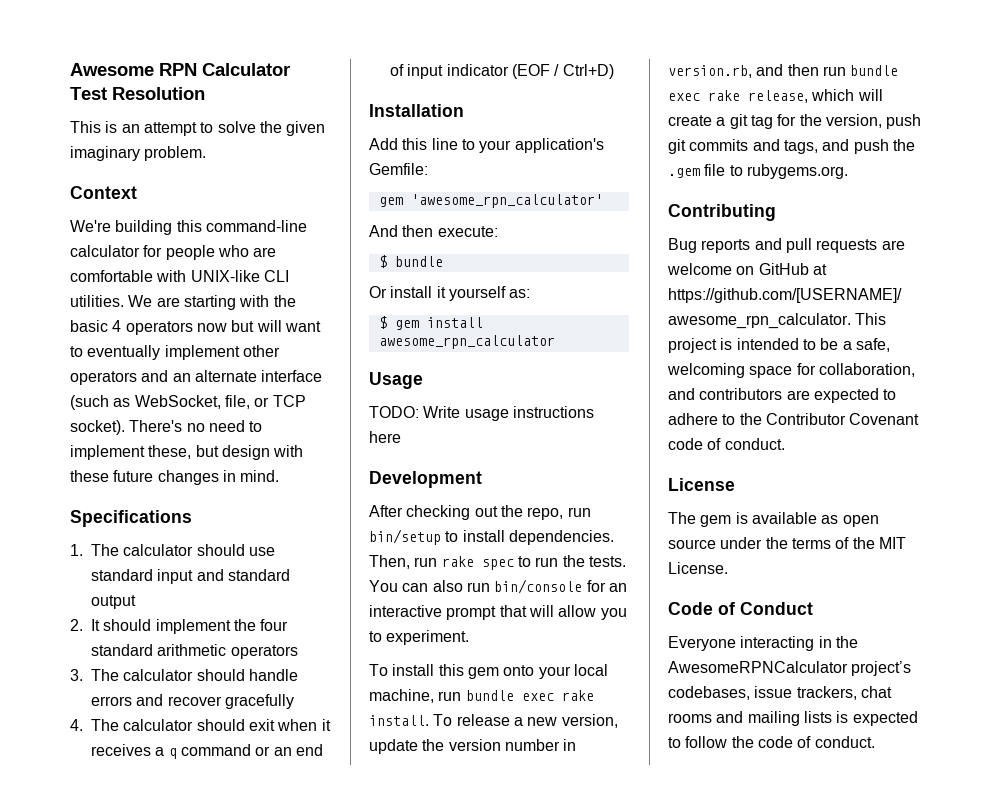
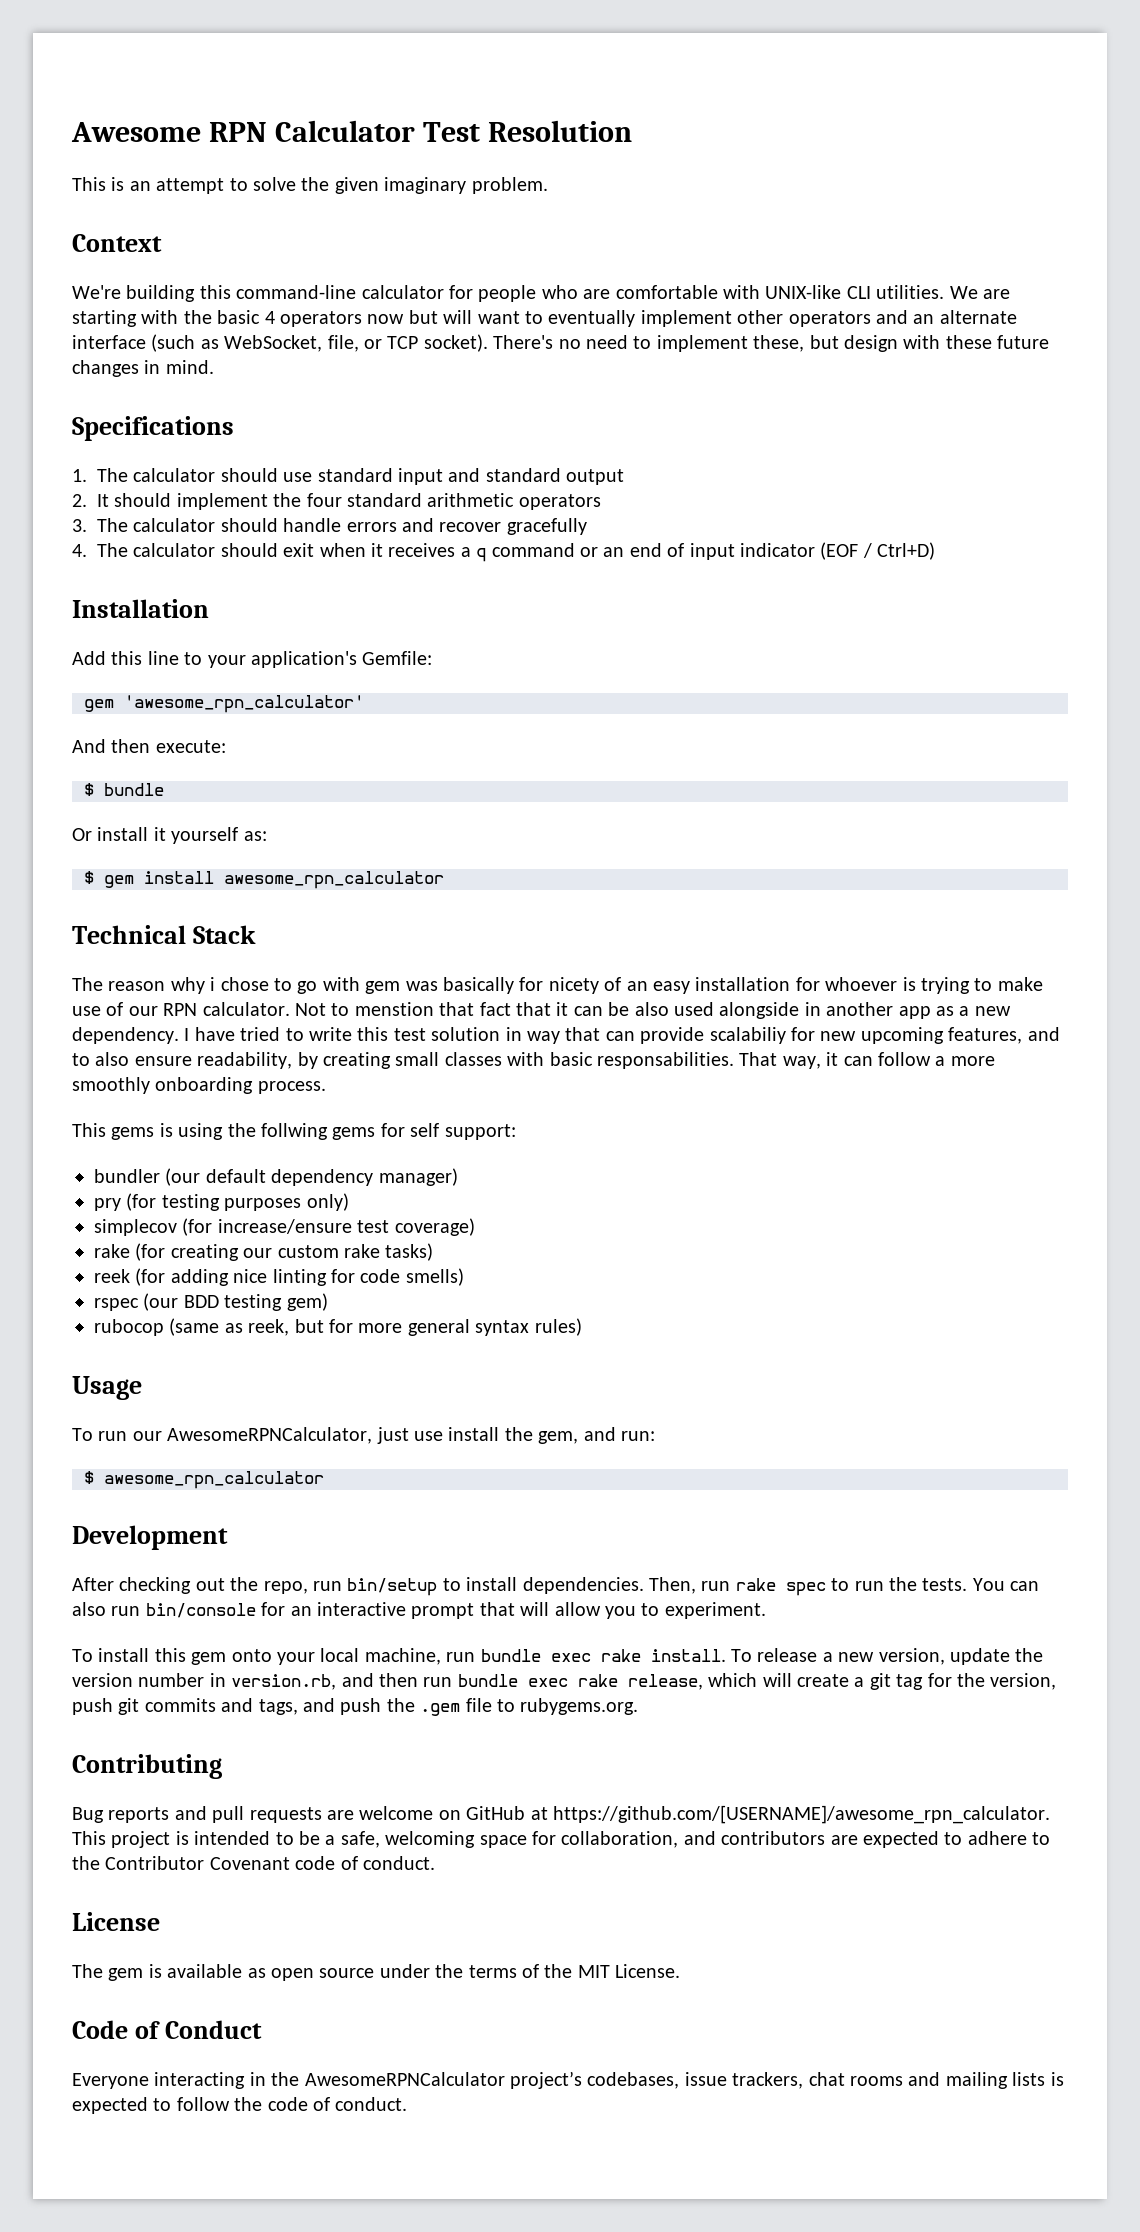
[369,372,423,389] [369,406,594,421] [369,431,401,443] Usage // TODO: Write usage instructions here -> [72,925,256,944] [72,977,1043,994] [72,1002,1011,1019] [72,1027,1060,1044] [72,1052,995,1069] [72,1077,326,1094] [72,1123,516,1140] [94,1168,458,1186] [94,1193,349,1211] [94,1218,475,1236] [94,1243,434,1261] [94,1268,464,1286] [94,1293,328,1311] [94,1318,582,1336] [72,1376,142,1400] [72,1427,655,1444] [84,1471,324,1489] Technical Stack // The reason why i chose to go with gem was basically for nicety of an easy installation for whoever is trying to make use of our RPN calculator. Not to menstion that fact that it can be also used alongside in another app as a new dependency. I have tried to write this test solution in way that can provide scalabiliy for new upcoming features, and to also ensure readability, by creating small classes with basic responsabilities. That way, it can follow a more smoothly onboarding process. // This gems is using the follwing gems for self support: // bundler (our default dependency manager) // pry (for testing purposes only) // simplecov (for increase/ensure test coverage) // rake (for creating our custom rake tasks) // reek (for adding nice linting for code smells) // rspec (our BDD testing gem) // rubocop (same as reek, but for more general syntax rules) // Usage // To run our AwesomeRPNCalculator, just use install the gem, and run: // $ awesome_rpn_calculator

